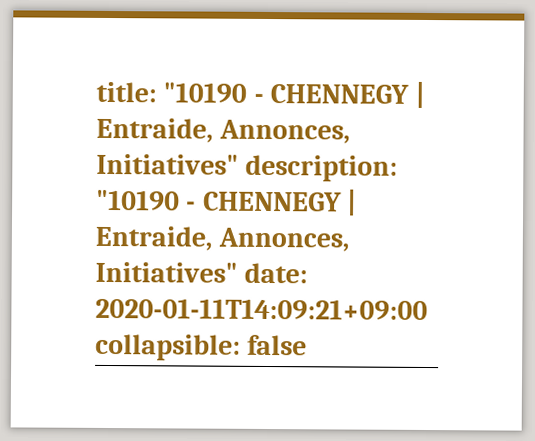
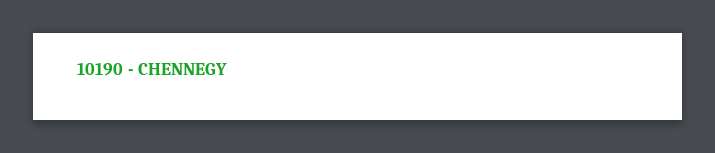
[96,81,425,108] [96,117,352,144] [96,153,399,182] [96,189,358,216] [95,225,351,252] [95,261,309,284] [95,297,428,321] [95,333,308,361] title: "10190 - CHENNEGY | Entraide, Annonces, Initiatives" description: "10190 - CHENNEGY | Entraide, Annonces, Initiatives" date: 2020-01-11T14:09:21+09:00 collapsible: false -> [77,62,228,76] 10190 - CHENNEGY

